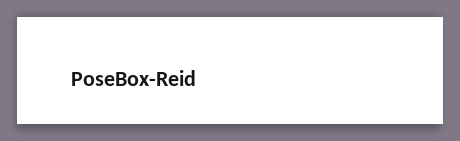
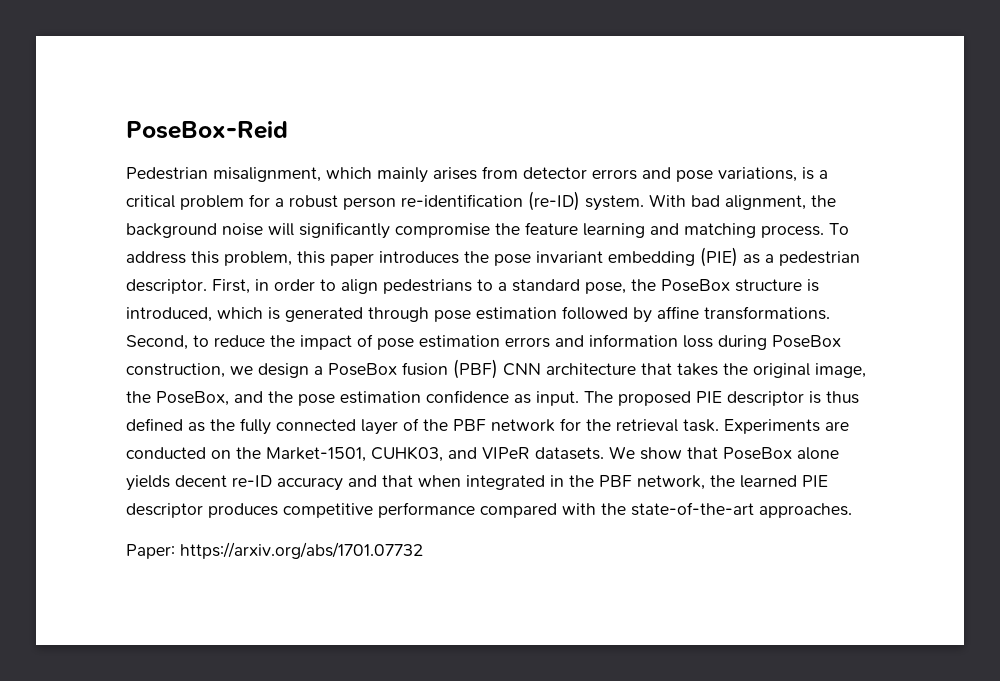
(196, 78) none -> [126,166,828,183] [126,191,836,211] [126,222,849,239] [126,247,860,267] [126,279,819,294] [126,306,830,323] [126,334,841,350] [126,359,866,379] [126,390,859,406] [126,418,849,435] [126,446,839,462] [126,475,828,491] [126,502,852,518] [126,542,423,559] // Pedestrian misalignment, which mainly arises from detector errors and pose variations, is a critical problem for a robust person re-identification (re-ID) system. With bad alignment, the background noise will significantly compromise the feature learning and matching process. To address this problem, this paper introduces the pose invariant embedding (PIE) as a pedestrian descriptor. First, in order to align pedestrians to a standard pose, the PoseBox structure is introduced, which is generated through pose estimation followed by affine transformations. Second, to reduce the impact of pose estimation errors and information loss during PoseBox construction, we design a PoseBox fusion (PBF) CNN architecture that takes the original image, the PoseBox, and the pose estimation confidence as input. The proposed PIE descriptor is thus defined as the fully connected layer of the PBF network for the retrieval task. Experiments are conducted on the Market-1501, CUHK03, and VIPeR datasets. We show that PoseBox alone yields decent re-ID accuracy and that when integrated in the PBF network, the learned PIE descriptor produces competitive performance compared with the state-of-the-art approaches. // Paper: https://arxiv.org/abs/1701.07732

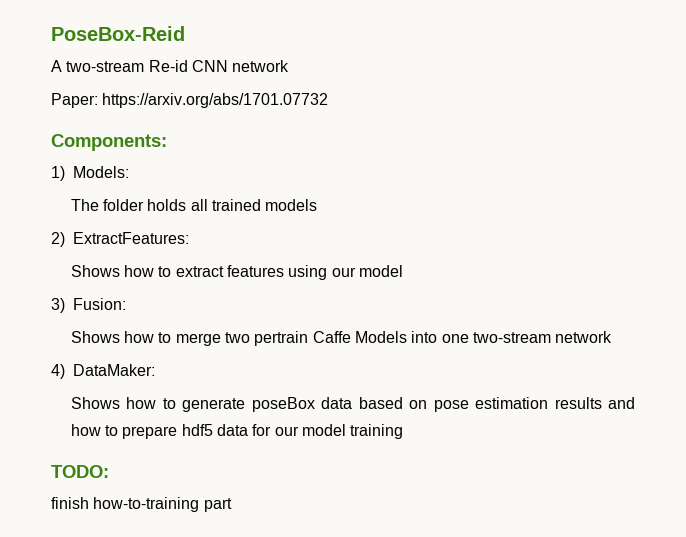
[126,166,828,183] [126,191,836,211] [126,222,849,239] [126,247,860,267] [126,279,819,294] [126,306,830,323] [126,334,841,350] [126,359,866,379] [126,390,859,406] [126,418,849,435] [126,446,839,462] [126,475,828,491] [126,502,852,518] [126,542,423,559] Pedestrian misalignment, which mainly arises from detector errors and pose variations, is a critical problem for a robust person re-identification (re-ID) system. With bad alignment, the background noise will significantly compromise the feature learning and matching process. To address this problem, this paper introduces the pose invariant embedding (PIE) as a pedestrian descriptor. First, in order to align pedestrians to a standard pose, the PoseBox structure is introduced, which is generated through pose estimation followed by affine transformations. Second, to reduce the impact of pose estimation errors and information loss during PoseBox construction, we design a PoseBox fusion (PBF) CNN architecture that takes the original image, the PoseBox, and the pose estimation confidence as input. The proposed PIE descriptor is thus defined as the fully connected layer of the PBF network for the retrieval task. Experiments are conducted on the Market-1501, CUHK03, and VIPeR datasets. We show that PoseBox alone yields decent re-ID accuracy and that when integrated in the PBF network, the learned PIE descriptor produces competitive performance compared with the state-of-the-art approaches. // Paper: https://arxiv.org/abs/1701.07732 -> [51,60,290,72] [51,93,329,108] [51,134,167,151] [51,166,129,181] [70,199,318,211] [51,232,189,247] [70,265,404,280] [51,298,126,313] [70,331,613,346] [51,364,155,379] [70,397,635,412] [70,424,404,439] [51,465,109,478] [51,497,232,512] A two-stream Re-id CNN network // Paper: https://arxiv.org/abs/1701.07732 // Components: // 1) Models: // The folder holds all trained models // 2) ExtractFeatures: // Shows how to extract features using our model // 3) Fusion: // Shows how to merge two pertrain Caffe Models into one two-stream network // 4) DataMaker: // Shows how to generate poseBox data based on pose estimation results and how to prepare hdf5 data for our model training // TODO: // finish how-to-training part

